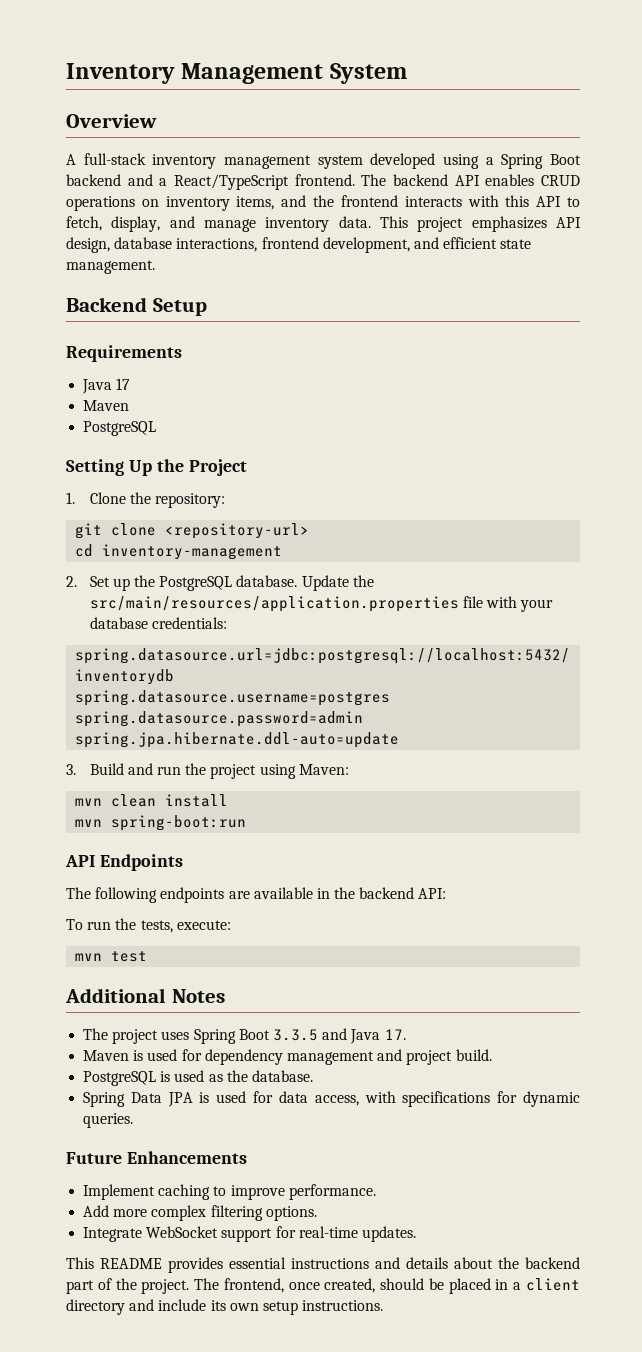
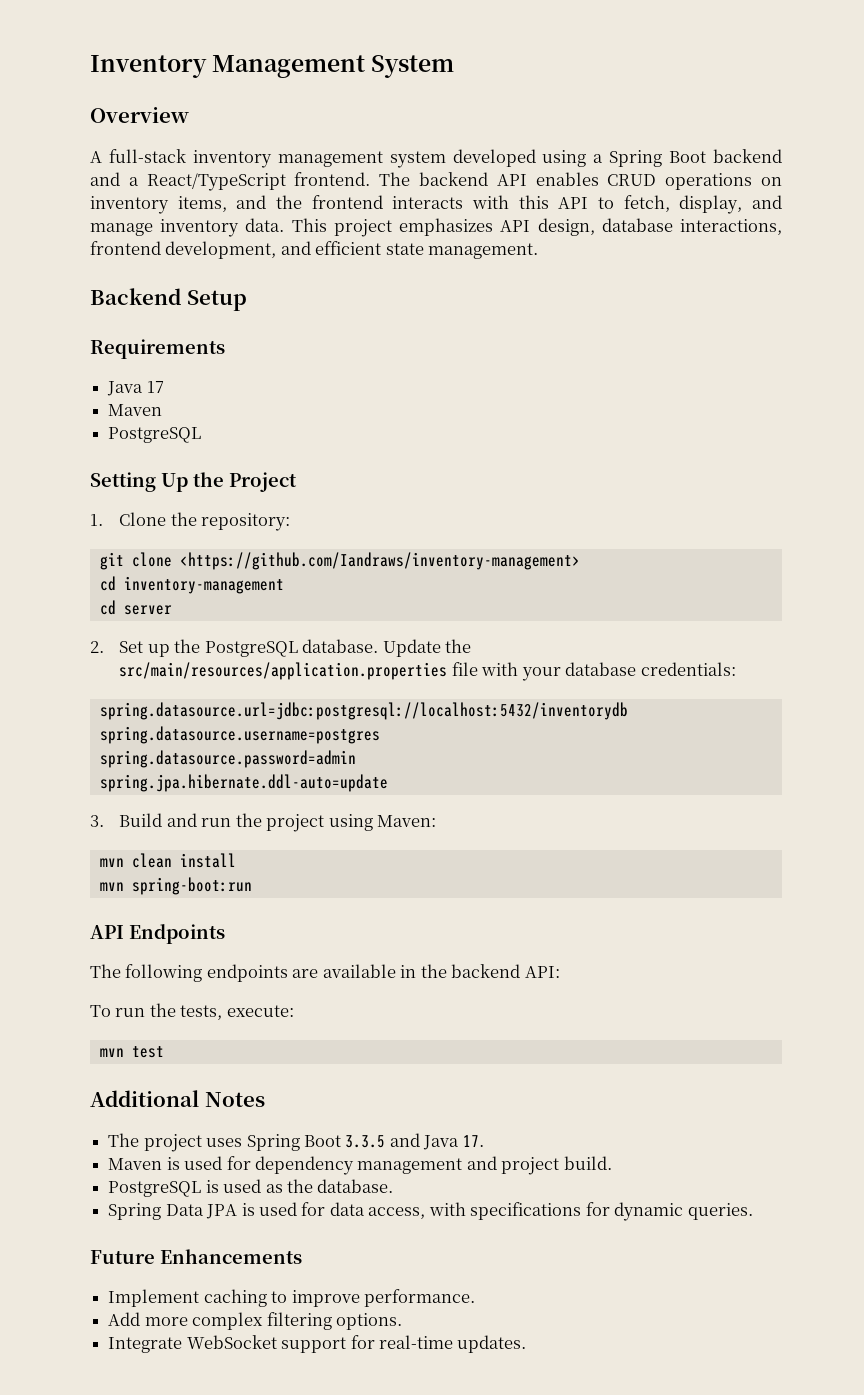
[165,523,310,539] <repository-url> -> [179,552,580,570] <https://github.com/Iandraws/inventory-management>
(283, 552) none -> [99,600,172,615] // cd server
[66,1257,580,1273] [66,1278,580,1294] [66,1299,384,1315] // This README provides essential instructions and details about the backend part of the project. The frontend, once created, should be placed in a client directory and include its own setup instructions. -> (527, 1344) none

